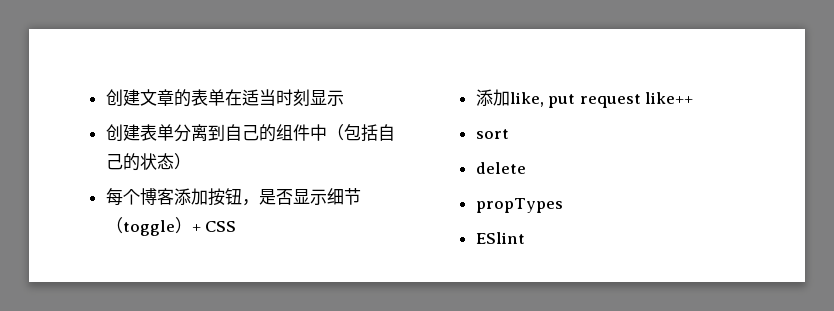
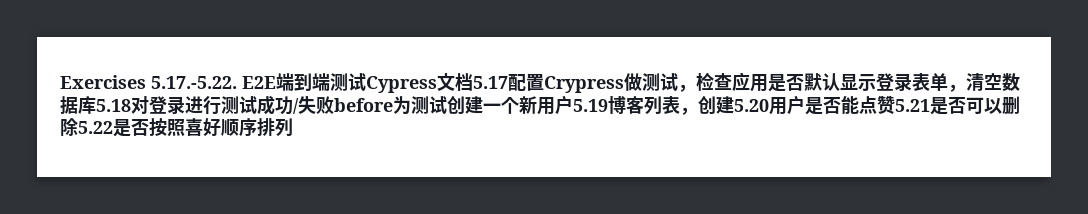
[105,89,344,107] [105,124,395,142] [105,153,191,171] [105,188,361,206] [105,217,237,236] [475,89,694,108] [475,129,509,139] [475,162,526,174] [475,198,563,213] [475,232,525,244] 创建文章的表单在适当时刻显示 // 创建表单分离到自己的组件中（包括自己的状态） // 每个博客添加按钮，是否显示细节（toggle）+ CSS // 添加like, put request like++ // sort // delete // propTypes // ESlint -> [60,72,1020,93] [60,95,1020,115] [60,118,293,137] Exercises 5.17.-5.22. E2E端到端测试Cypress文档5.17配置Crypress做测试，检查应用是否默认显示登录表单，清空数据库5.18对登录进行测试成功/失败before为测试创建一个新用户5.19博客列表，创建5.20用户是否能点赞5.21是否可以删除5.22是否按照喜好顺序排列

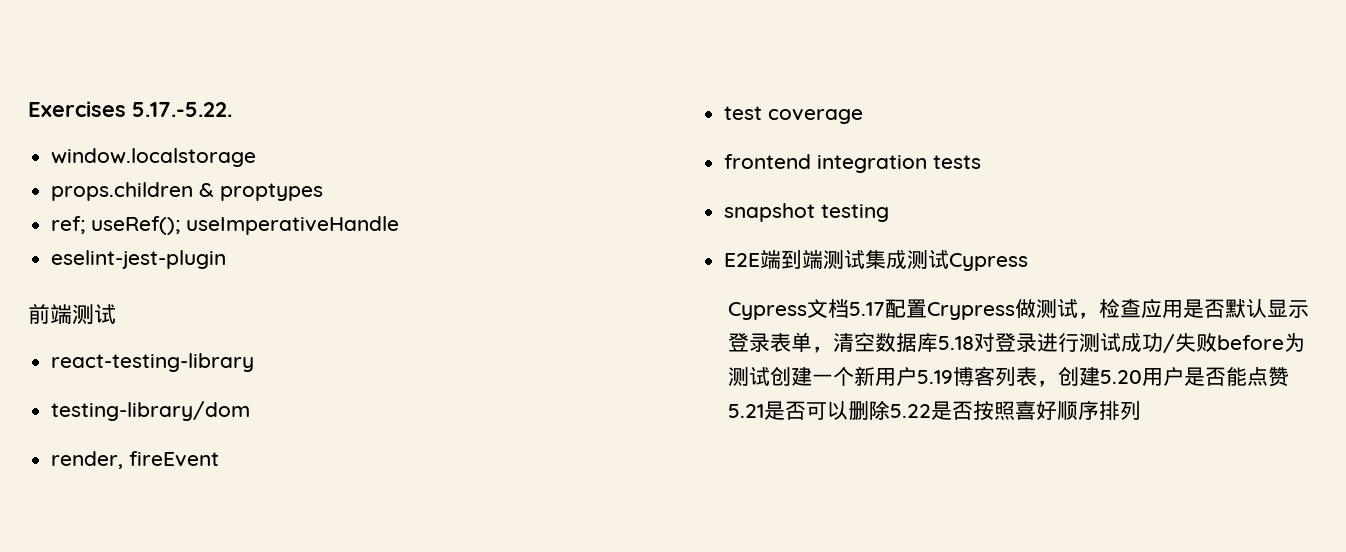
(237, 82) none -> [51,148,257,167] [51,182,324,201] [51,216,400,235] [51,250,227,269] [28,303,116,325] [51,353,255,372] [51,401,251,421] [51,451,220,469] [724,106,864,124] [724,154,982,173] [724,203,890,222] // window.localstorage // props.children & proptypes // ref; useRef(); useImperativeHandle // eselint-jest-plugin // 前端测试 // react-testing-library // testing-library/dom // render, fireEvent // test coverage // frontend integration tests // snapshot testing //
(366, 82) none -> [865,249,1029,271] 集成测试Cypress //

